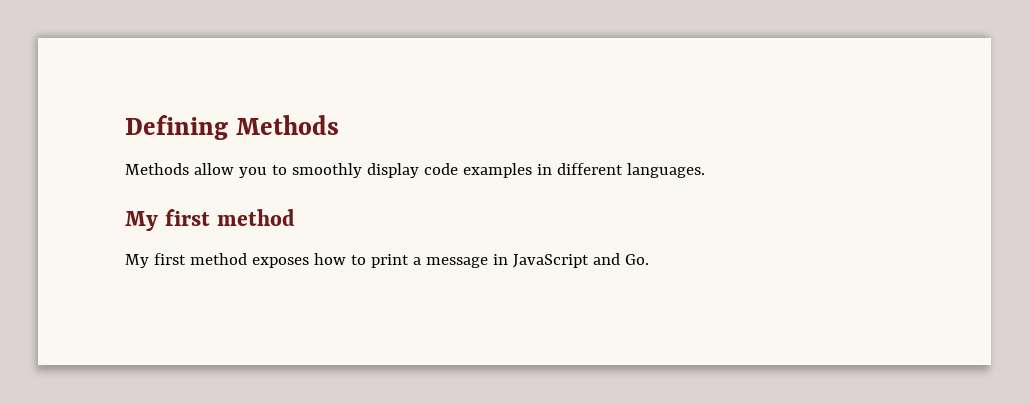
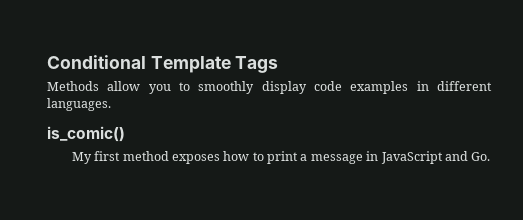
[125,115,339,140] Defining Methods -> [47,55,279,73] Conditional Template Tags
[125,209,295,231] My first method -> [47,126,125,142] is_comic()

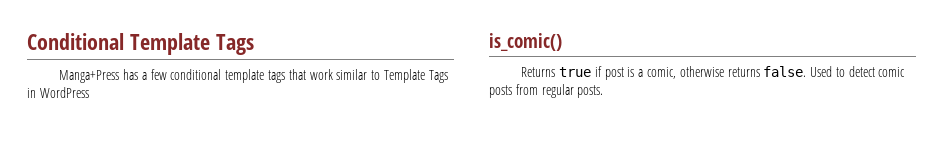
[47,81,492,94] [47,98,111,111] [47,126,125,142] [71,151,491,164] Methods allow you to smoothly display code examples in different languages. // is_comic() // My first method exposes how to print a message in JavaScript and Go. -> [59,69,448,83] [27,87,89,98] [489,33,562,51] [521,66,906,80] [489,84,604,98] Manga+Press has a few conditional template tags that work similar to Template Tags in WordPress // is_comic() // Returns true if post is a comic, otherwise returns false. Used to detect comic posts from regular posts.

